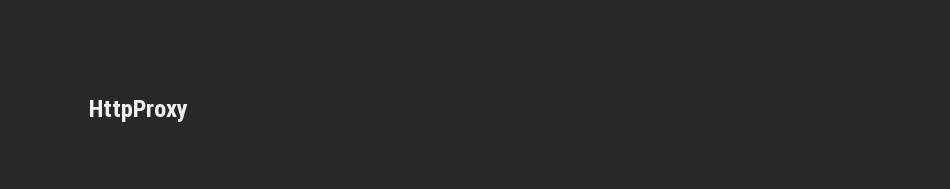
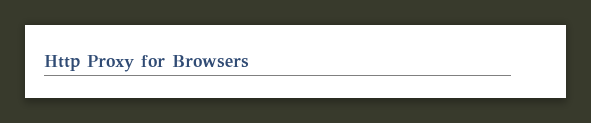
[89,100,188,122] HttpProxy -> [44,55,249,72] Http Proxy for Browsers

